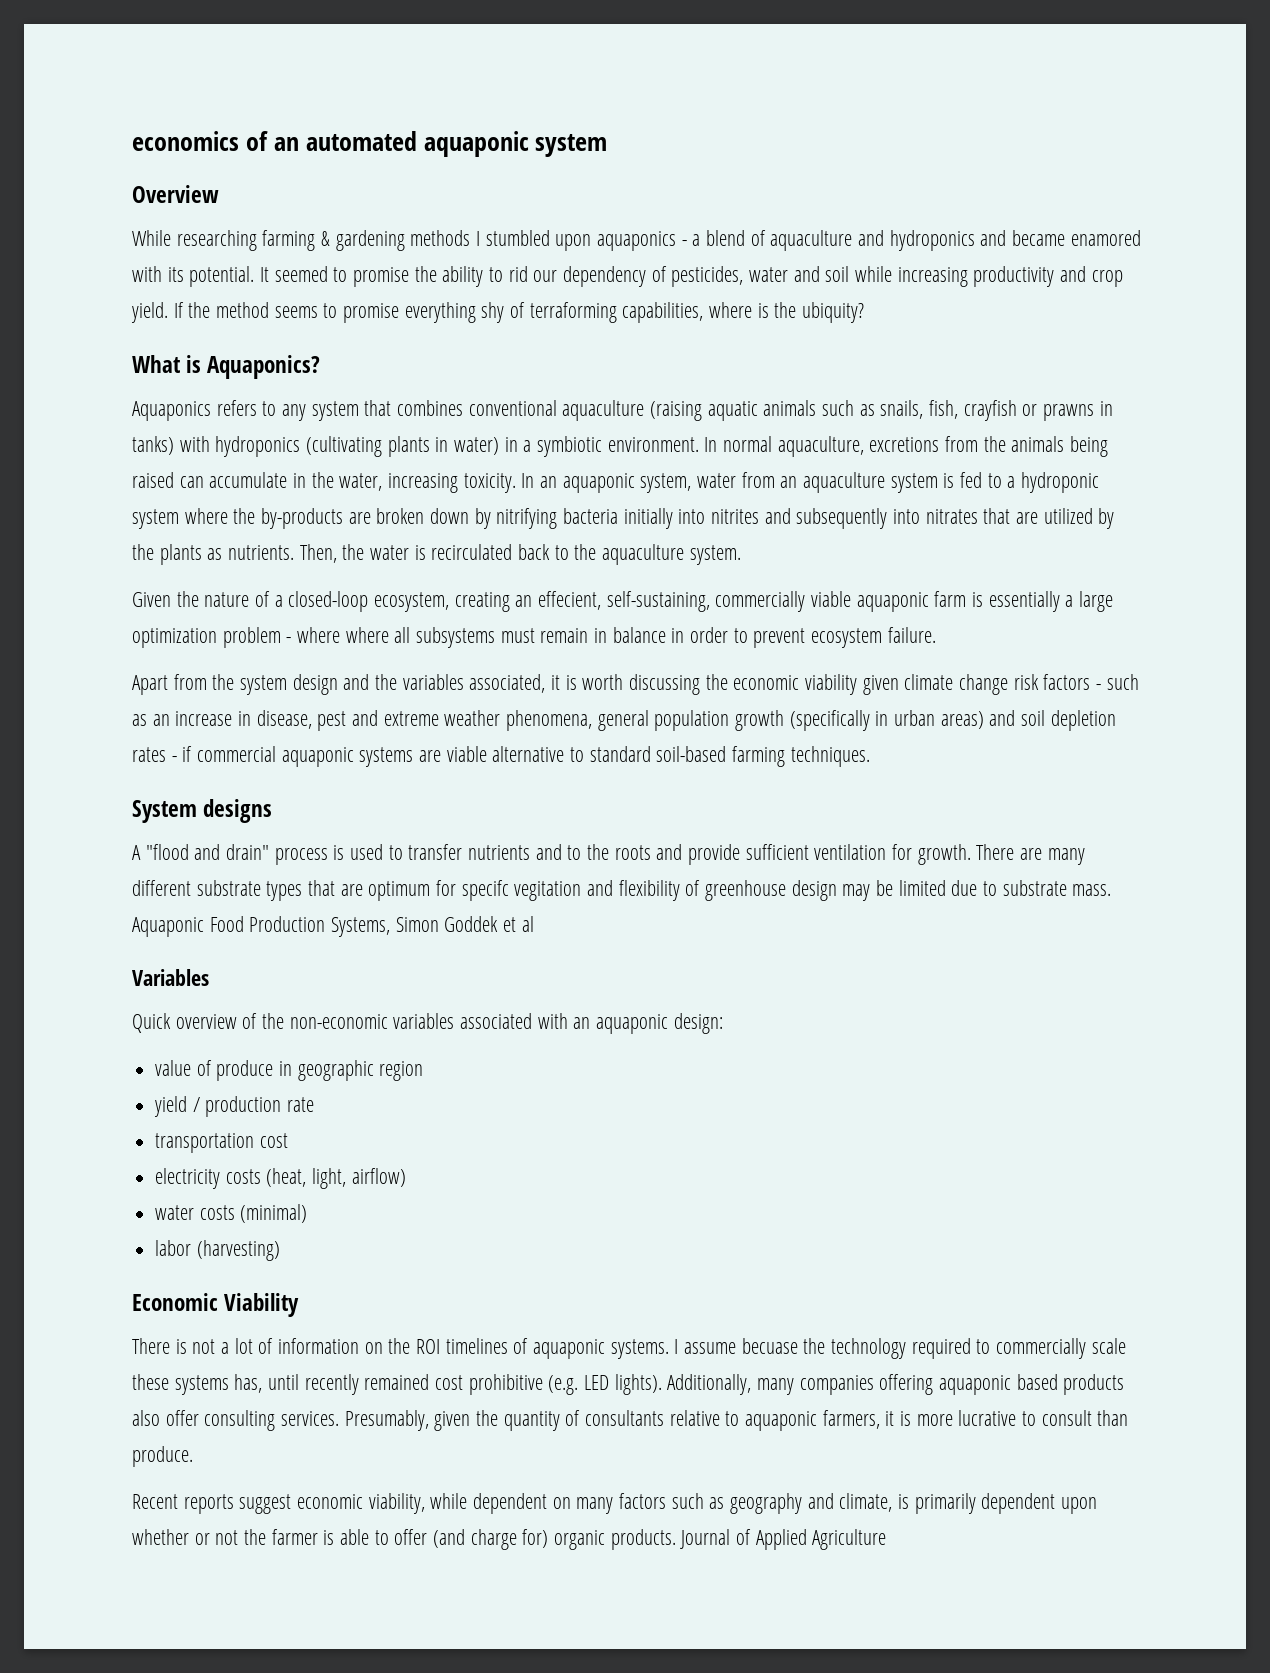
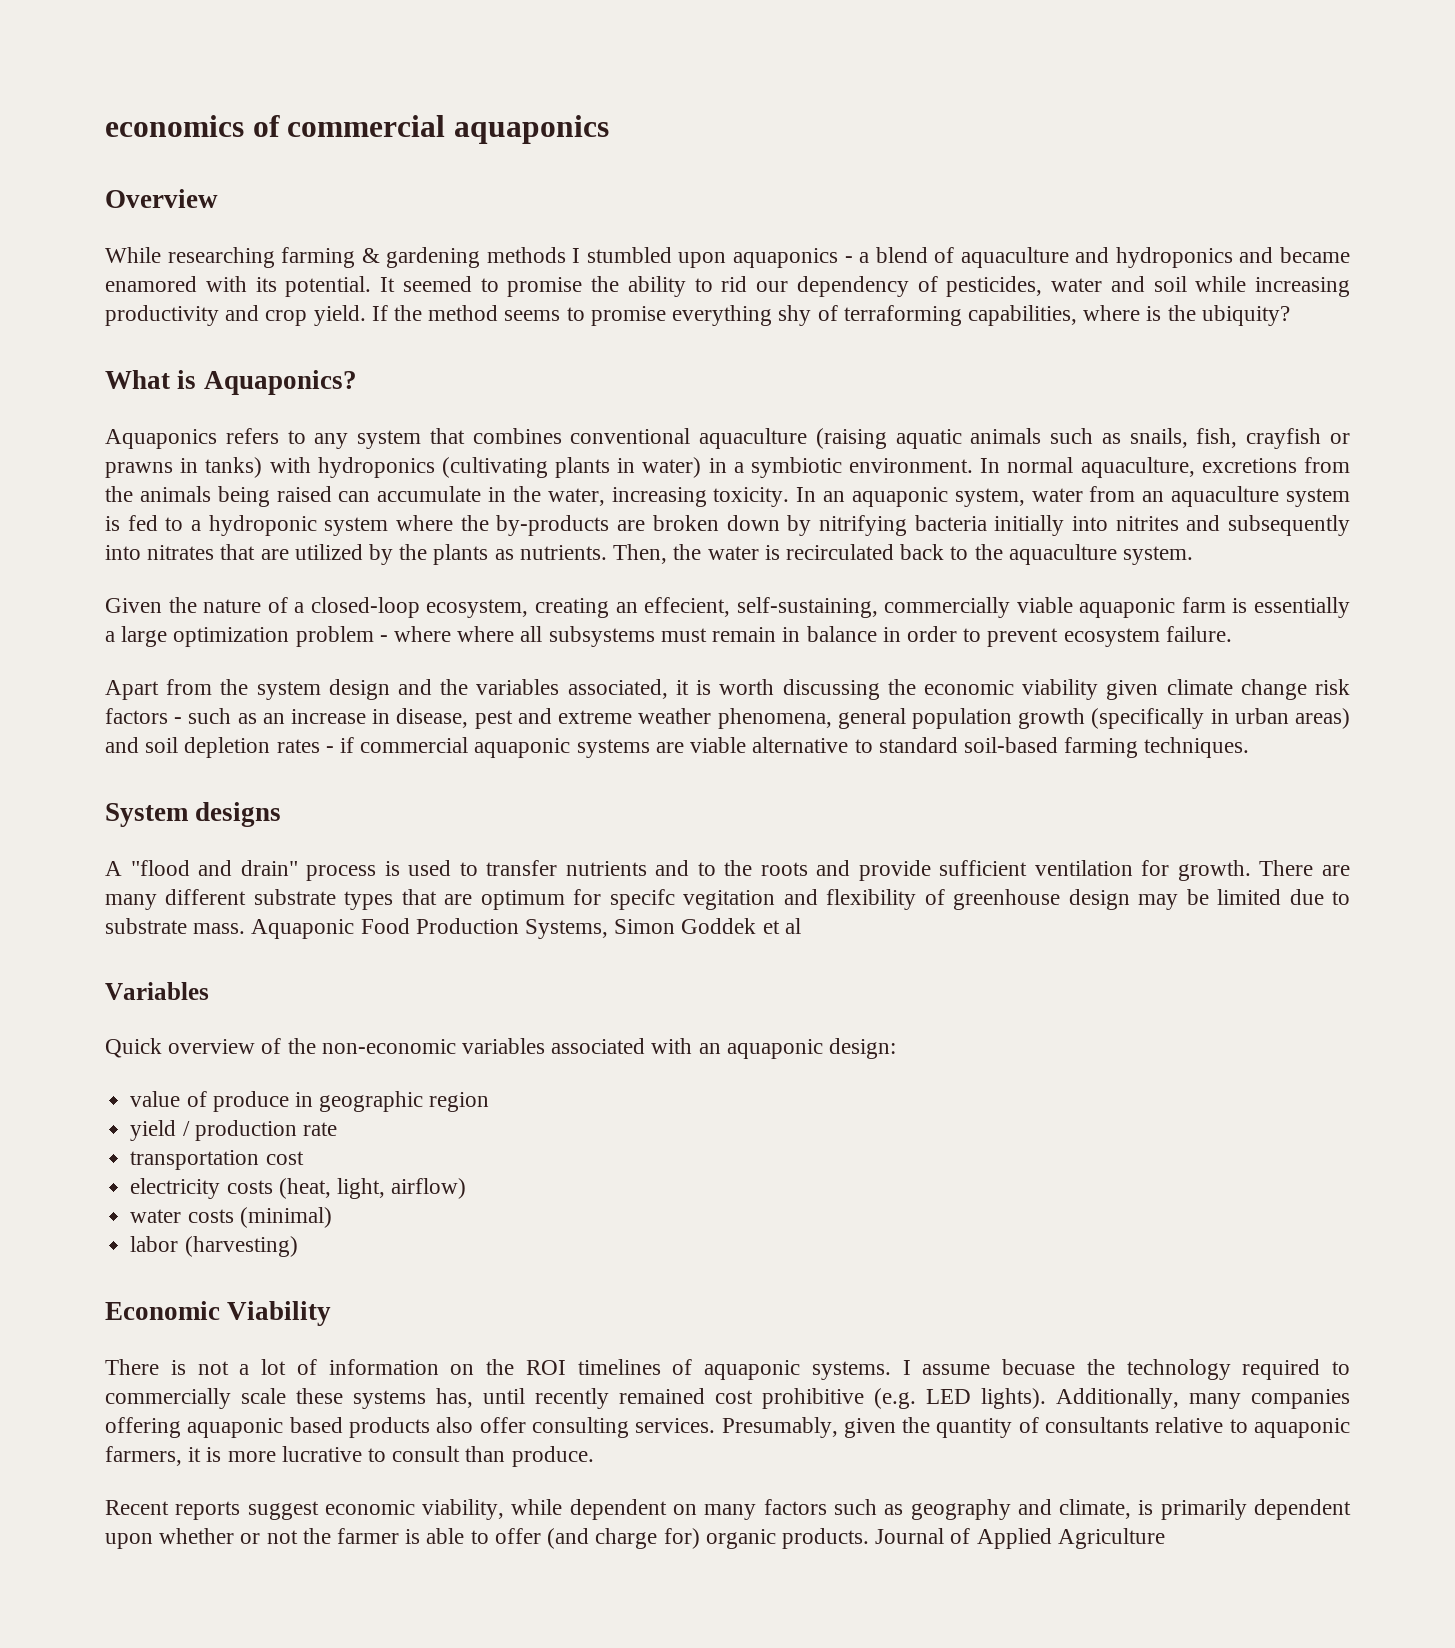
[273,131,608,157] an automated aquaponic system -> [287,115,609,144] commercial aquaponics

